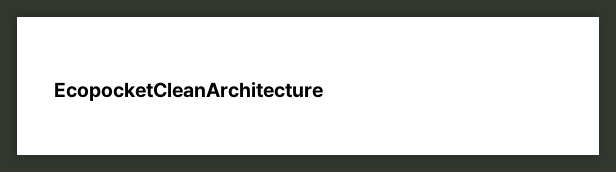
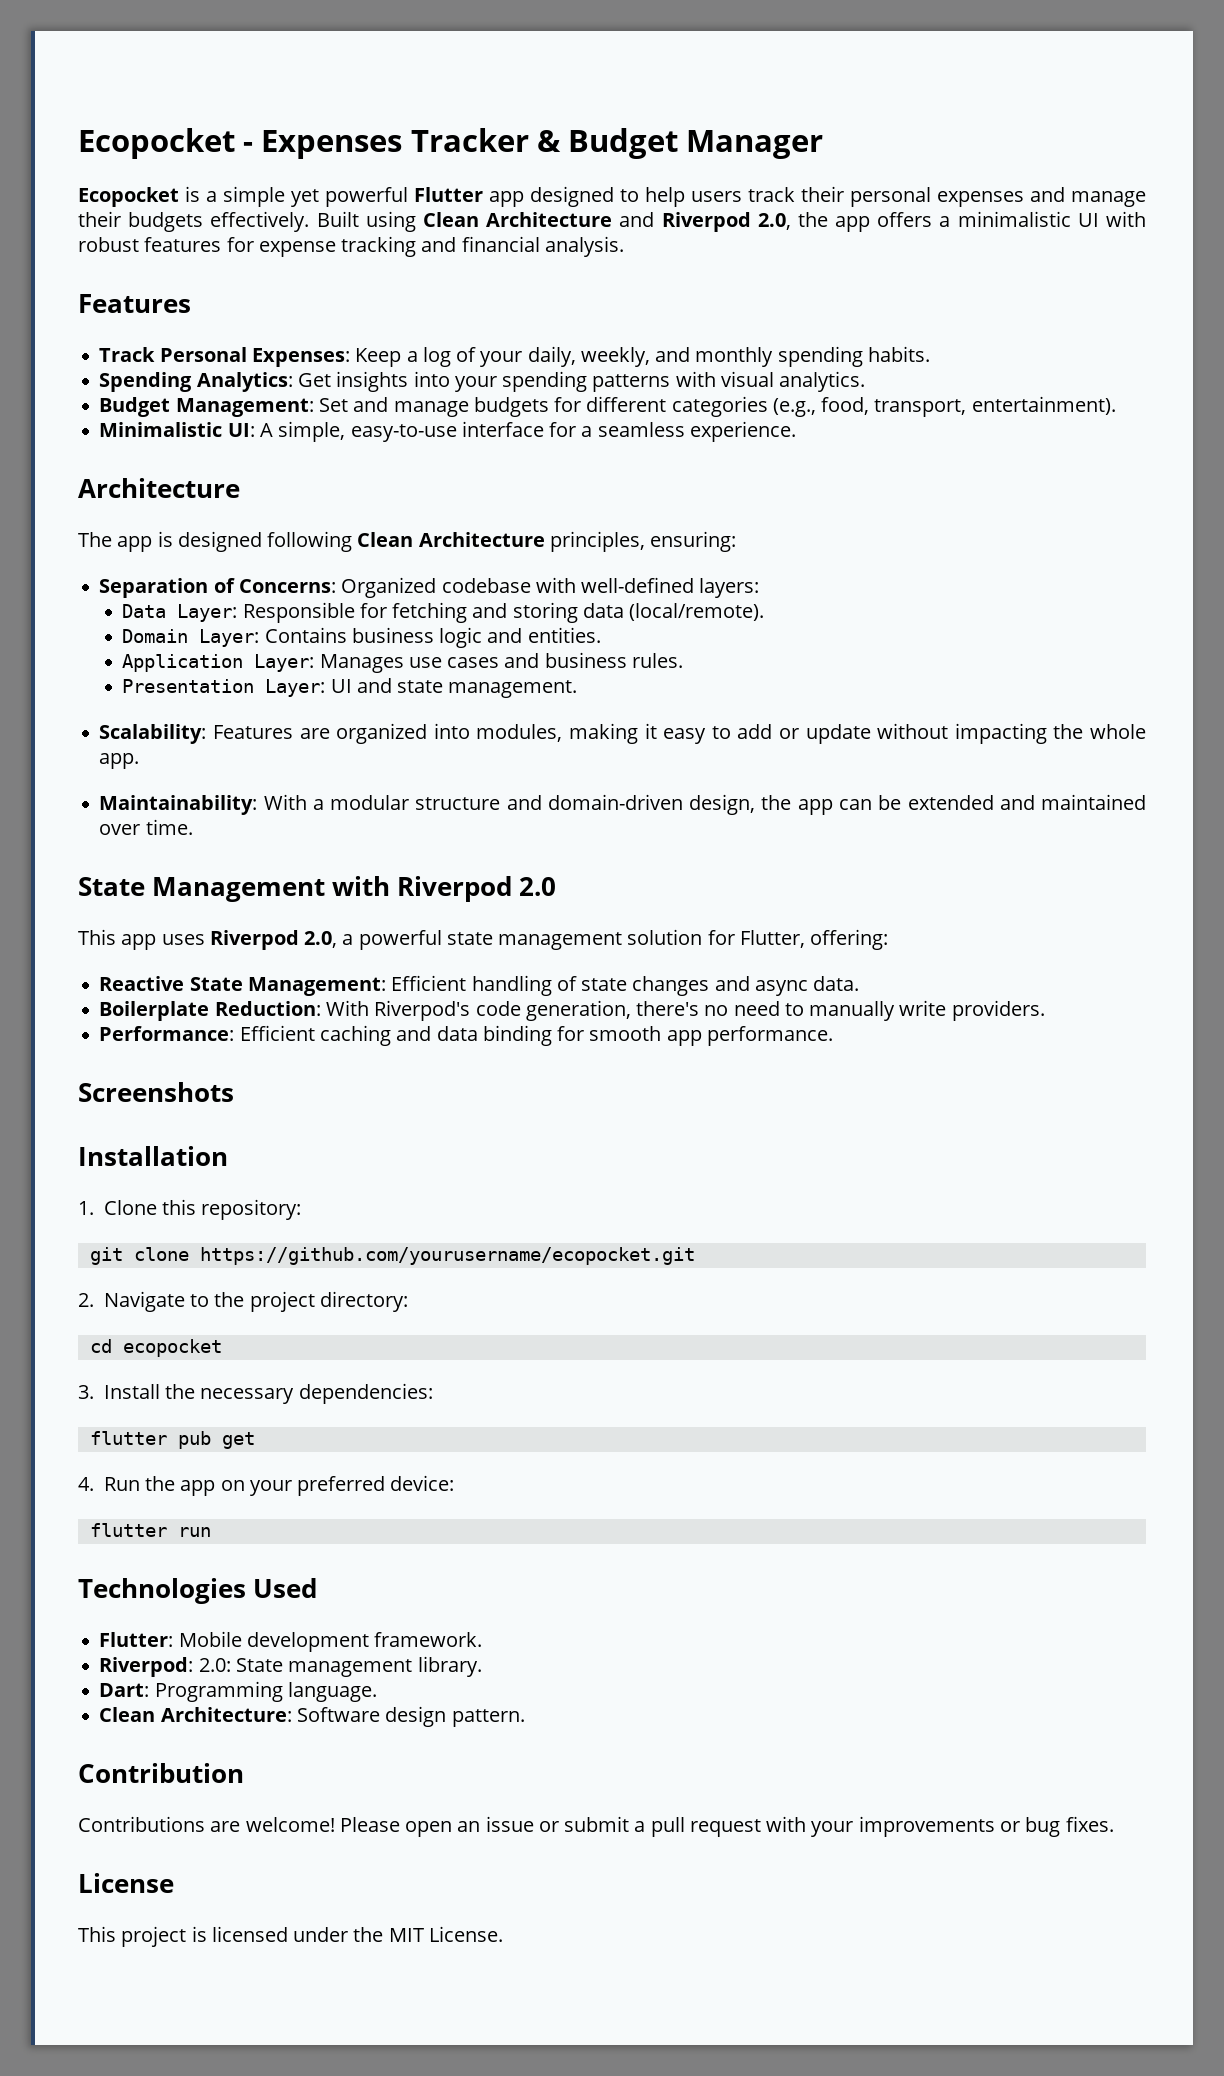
[54,82,323,101] EcopocketCleanArchitecture -> [78,128,824,159] [78,186,1146,207] [78,211,1146,232] [78,236,624,257] [78,294,191,313] [99,346,930,367] [99,371,866,392] [99,396,1116,417] [99,421,796,442] [78,478,240,498] [78,531,737,552] [99,577,760,598] [122,602,765,623] [122,627,601,648] [122,652,683,673] [122,678,578,698] [99,723,1146,744] [99,753,140,769] [99,794,1146,815] [99,819,193,835] [78,876,557,902] [78,929,889,950] [99,975,860,996] [99,1000,1045,1021] [99,1025,833,1046] [78,1082,234,1102] [78,1146,228,1166] [78,1199,302,1220] [89,1247,695,1265] [78,1291,408,1312] [89,1339,222,1357] [78,1383,433,1404] [89,1431,255,1449] [78,1475,455,1496] [89,1523,211,1537] [78,1578,317,1604] [99,1631,483,1652] [99,1656,482,1677] [99,1681,377,1702] [99,1706,525,1727] [78,1763,244,1783] [78,1816,1114,1837] [78,1873,174,1893] [78,1926,503,1947] Ecopocket - Expenses Tracker & Budget Manager // Ecopocket is a simple yet powerful Flutter app designed to help users track their personal expenses and manage their budgets effectively. Built using Clean Architecture and Riverpod 2.0, the app offers a minimalistic UI with robust features for expense tracking and financial analysis. // Features // Track Personal Expenses: Keep a log of your daily, weekly, and monthly spending habits. // Spending Analytics: Get insights into your spending patterns with visual analytics. // Budget Management: Set and manage budgets for different categories (e.g., food, transport, entertainment). // Minimalistic UI: A simple, easy-to-use interface for a seamless experience. // Architecture // The app is designed following Clean Architecture principles, ensuring: // Separation of Concerns: Organized codebase with well-defined layers: // Data Layer: Responsible for fetching and storing data (local/remote). // Domain Layer: Contains business logic and entities. // Application Layer: Manages use cases and business rules. // Presentation Layer: UI and state management. // Scalability: Features are organized into modules, making it easy to add or update without impacting the whole app. // Maintainability: With a modular structure and domain-driven design, the app can be extended and maintained over time. // State Management with Riverpod 2.0 // This app uses Riverpod 2.0, a powerful state management solution for Flutter, offering: // Reactive State Management: Efficient handling of state changes and async data. // Boilerplate Reduction: With Riverpod's code generation, there's no need to manually write providers. // Performance: Efficient caching and data binding for smooth app performance. // Screenshots // Installation // 1. Clone this repository: // git clone https://github.com/yourusername/ecopocket.git // 2. Navigate to the project directory: // cd ecopocket // 3. Install the necessary dependencies: // flutter pub get // 4. Run the app on your preferred device: // flutter run // Technologies Used // Flutter: Mobile development framework. // Riverpod: 2.0: State management library. // Dart: Programming language. // Clean Architecture: Software design pattern. // Contribution // Contributions are welcome! Please open an issue or submit a pull request with your improvements or bug fixes. // License // This project is licensed under the MIT License.

